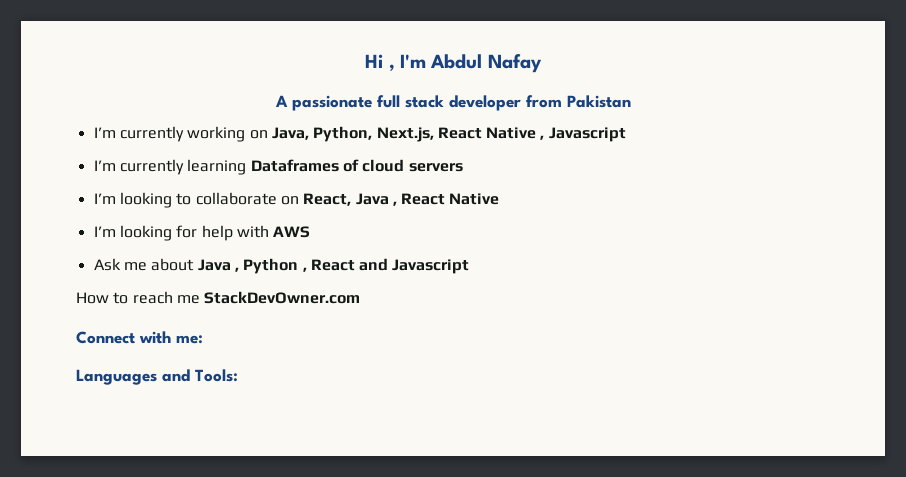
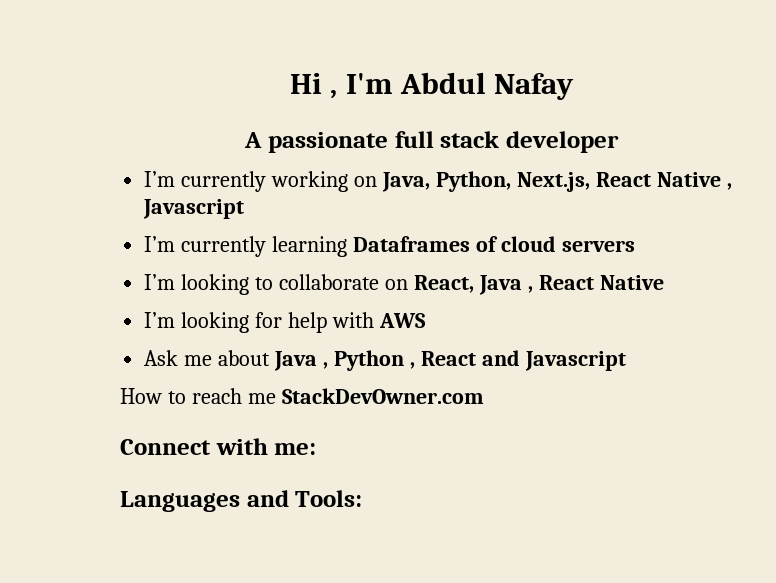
[525,95,631,108] from Pakistan -> (619, 142) none

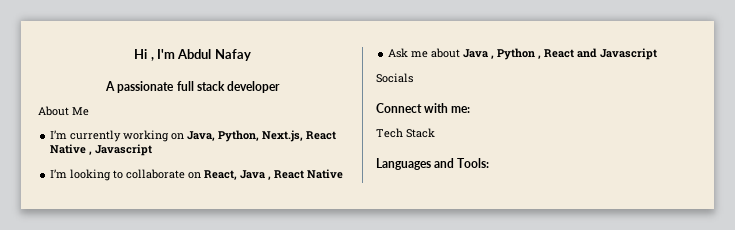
(619, 142) none -> [38,106,89,116] // About Me
[144,236,635,257] // I’m currently learning Dataframes of cloud servers -> (153, 150) none
[144,312,426,333] // I’m looking for help with AWS -> (344, 174) none
[120,388,484,404] How to reach me StackDevOwner.com -> [376,73,413,83] Socials
(317, 449) none -> [376,128,435,138] // Tech Stack

